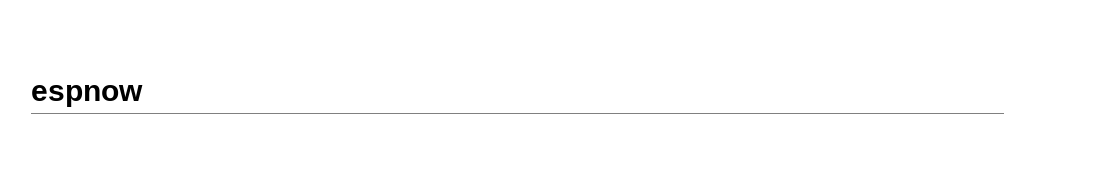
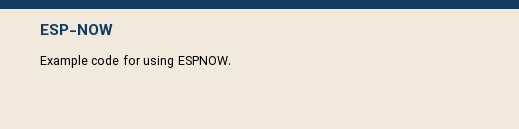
[31,85,143,107] espnow -> [40,24,113,35] [40,55,231,68] ESP-NOW // Example code for using ESPNOW.

